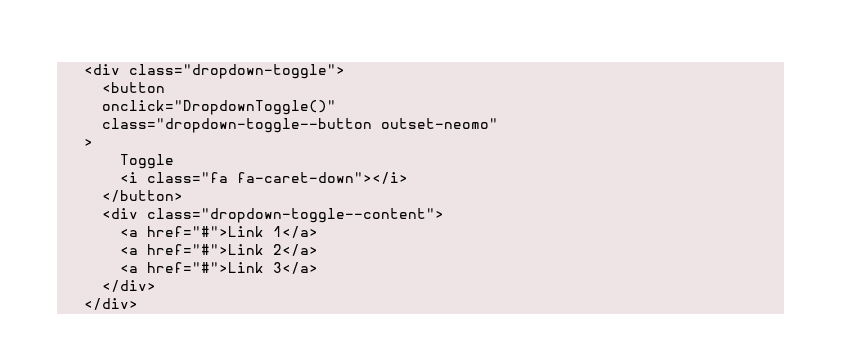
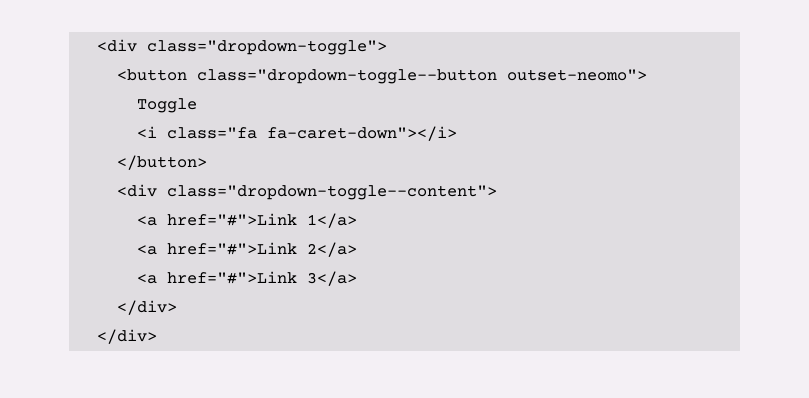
[101,100,336,115] [101,118,498,133] [83,138,93,147] // onclick="DropdownToggle()" // class="dropdown-toggle--button outset-neomo" // > -> [197,69,648,84] class="dropdown-toggle--button outset-neomo">

